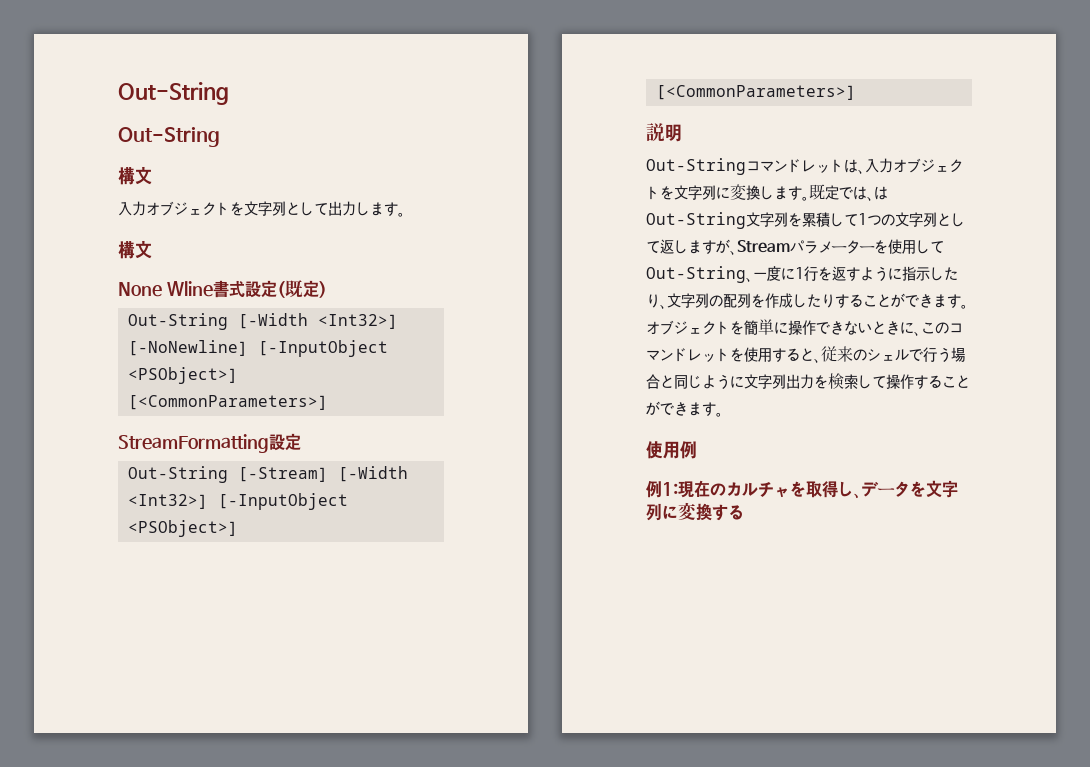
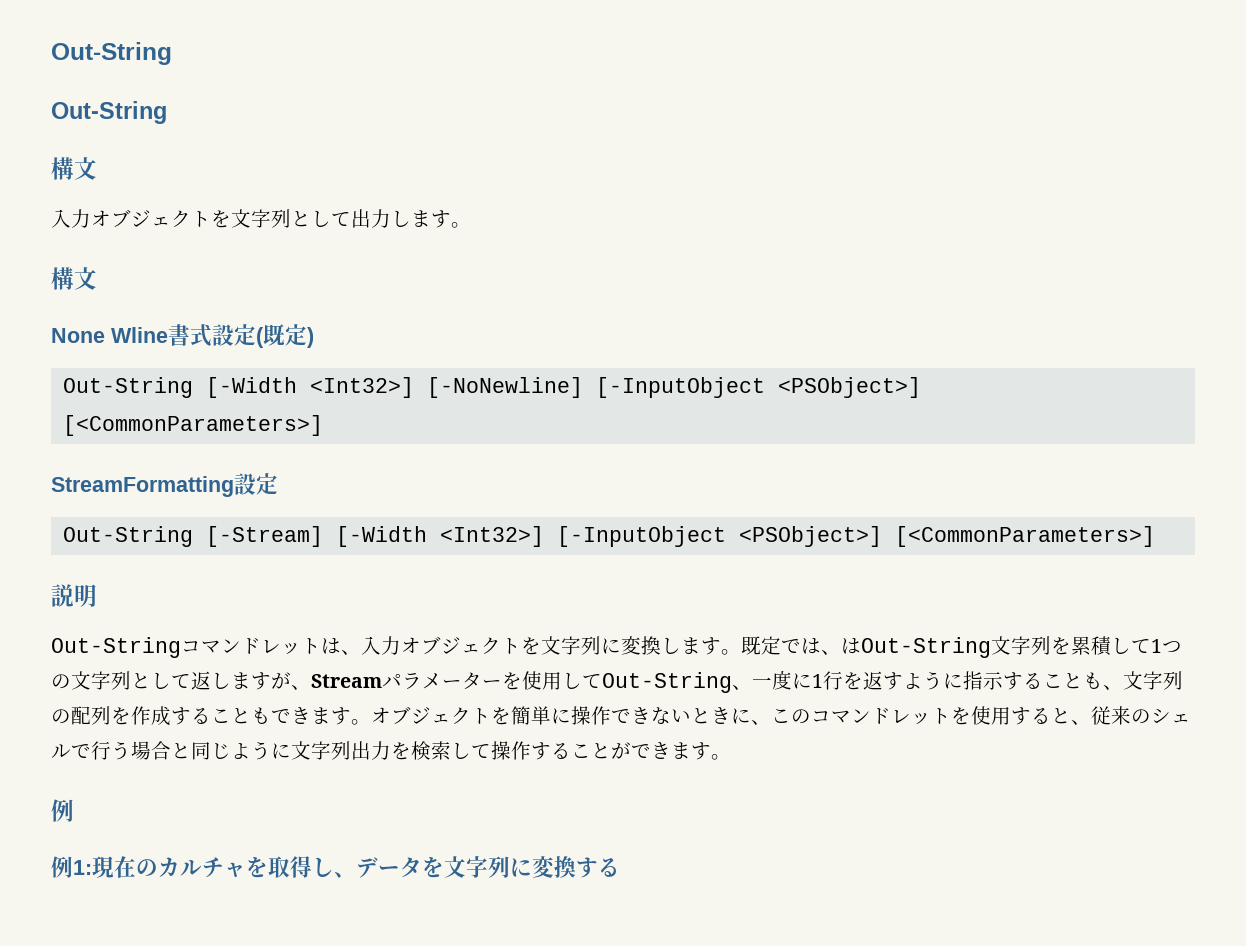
[930,267,958,281] [646,294,660,308] したり -> [1003,672,1103,690] することも
[793,293,905,308] したりすることが -> [171,707,271,725] することも
[646,441,680,459] 使用 -> (731, 757) none

